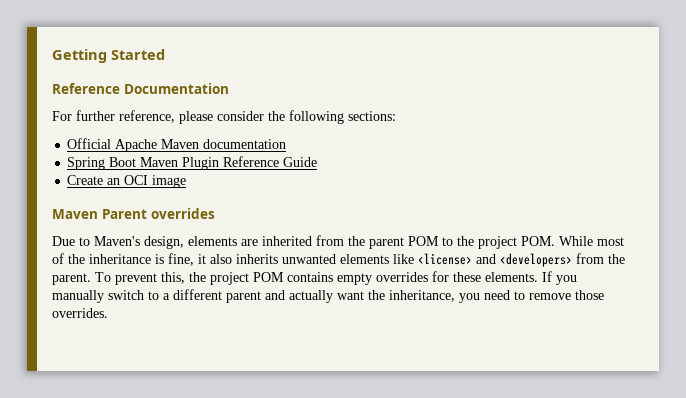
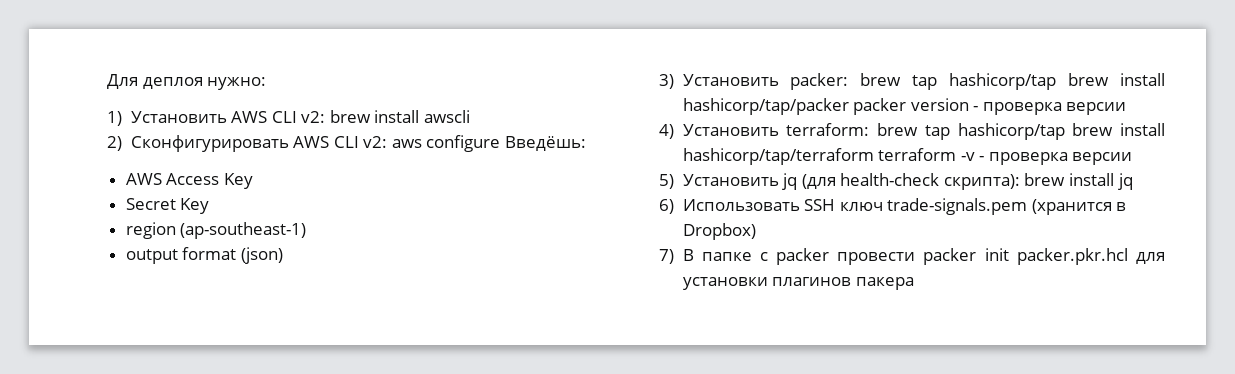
[52,49,165,63] [52,83,229,94] [52,110,396,124] [67,138,287,152] [67,156,318,170] [67,175,187,188] [52,208,215,219] [52,235,624,249] [52,253,625,267] [52,271,577,285] [52,289,604,303] [52,308,108,318] Getting Started // Reference Documentation // For further reference, please consider the following sections: // Official Apache Maven documentation // Spring Boot Maven Plugin Reference Guide // Create an OCI image // Maven Parent overrides // Due to Maven's design, elements are inherited from the parent POM to the project POM. While most of the inheritance is fine, it also inherits unwanted elements like <license> and <developers> from the parent. To prevent this, the project POM contains empty overrides for these elements. If you manually switch to a different parent and actually want the inheritance, you need to remove those overrides. -> [107,74,267,90] [107,110,471,126] [107,135,587,152] [125,173,253,189] [125,198,210,214] [125,222,307,239] [125,247,283,264] [659,73,1165,90] [682,98,1127,115] [659,123,1165,140] [682,148,1133,165] [659,173,1133,190] [659,198,1127,215] [682,223,756,240] [659,248,1165,265] [682,277,914,290] Для деплоя нужно: // 1) Установить AWS CLI v2: brew install awscli // 2) Сконфигурировать AWS CLI v2: aws configure Введёшь: // AWS Access Key // Secret Key // region (ap-southeast-1) // output format (json) // 3) Установить packer: brew tap hashicorp/tap brew install hashicorp/tap/packer packer version - проверка версии // 4) Установить terraform: brew tap hashicorp/tap brew install hashicorp/tap/terraform terraform -v - проверка версии // 5) Установить jq (для health-check скрипта): brew install jq // 6) Использовать SSH ключ trade-signals.pem (хранится в Dropbox) // 7) В папке с packer провести packer init packer.pkr.hcl для установки плагинов пакера

